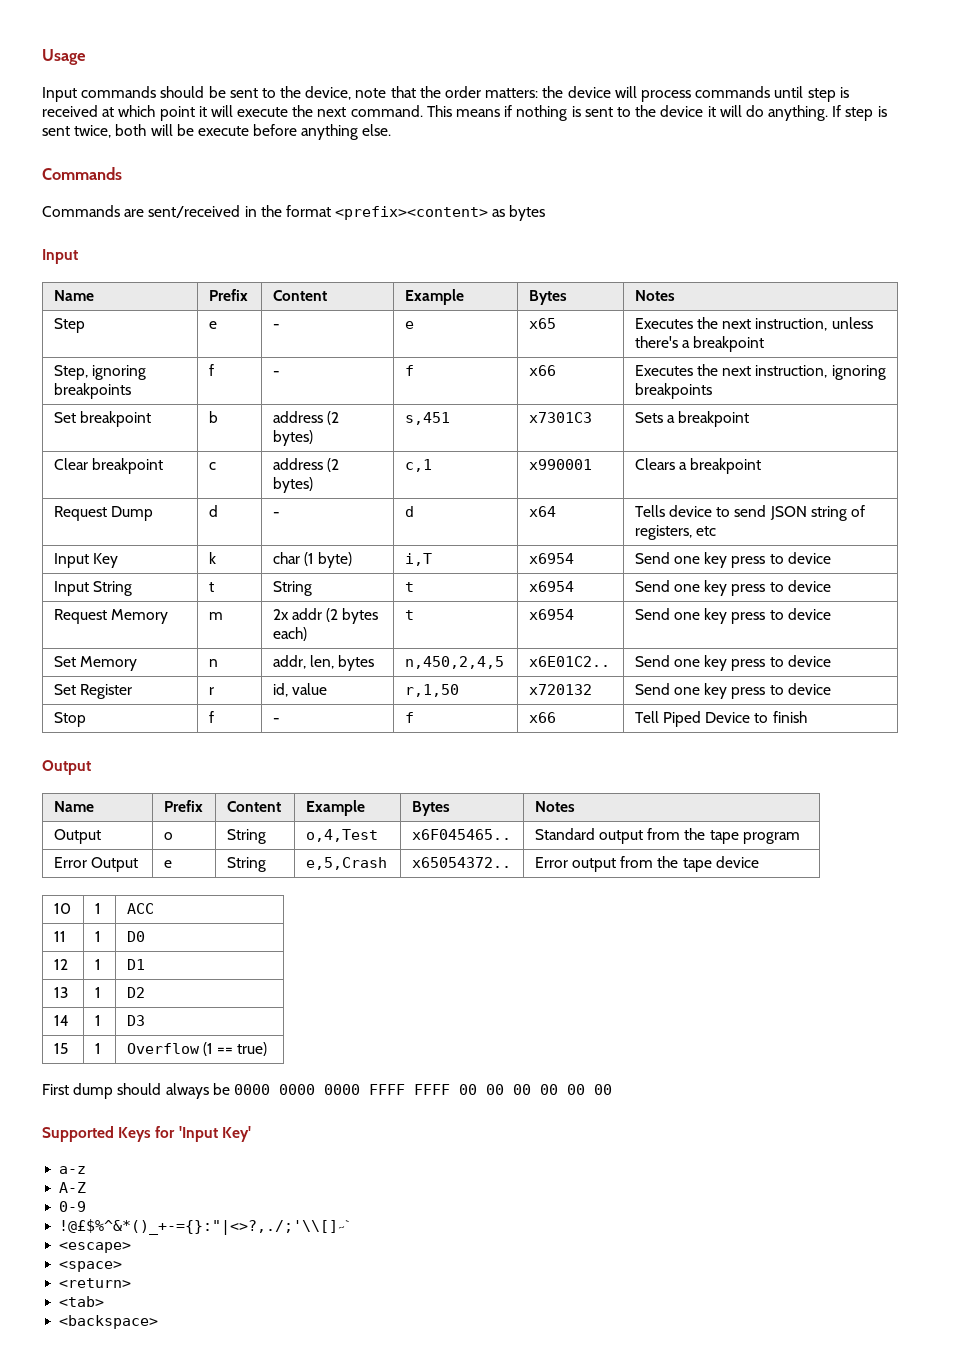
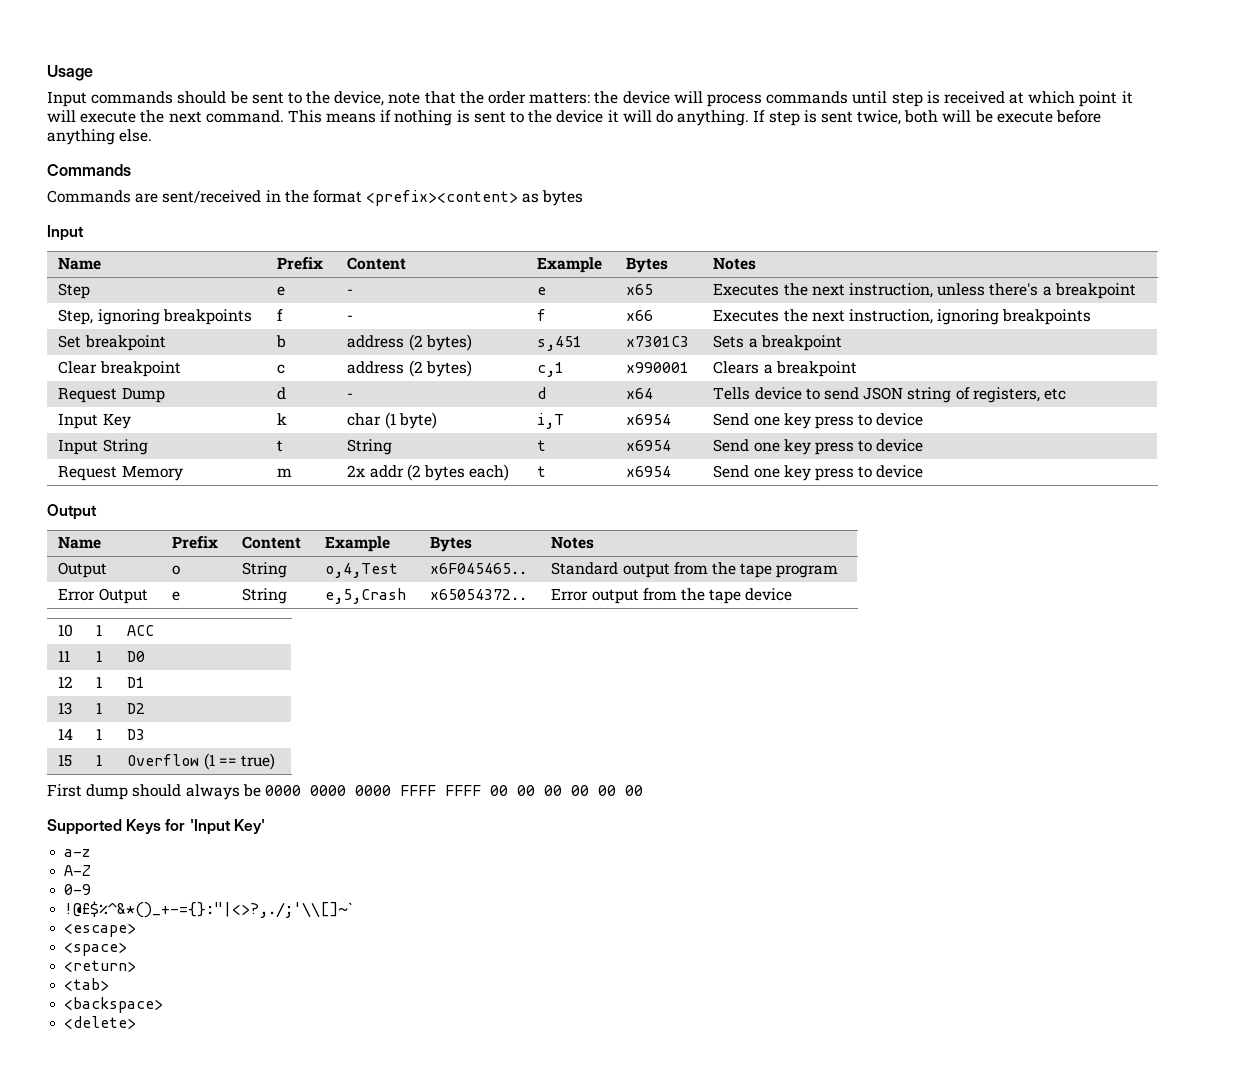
[53,656,138,671] [208,659,218,667] [272,655,375,671] [404,656,504,669] [528,656,610,667] [634,655,831,671] [53,684,133,699] [208,687,214,695] [272,683,328,697] [404,684,459,697] [528,684,592,695] [634,683,831,699] [53,712,86,727] [208,711,214,723] [272,718,280,723] [404,712,414,723] [528,712,556,723] [634,711,807,727] // Set Memory | n | addr, len, bytes | n,450,2,4,5 | x6E01C2.. | Send one key press to device // Set Register | r | id, value | r,1,50 | x720132 | Send one key press to device // Stop | f | - | f | x66 | Tell Piped Device to finish -> (924, 471) none
(159, 1322) none -> [64,1016,137,1029] // <delete>

